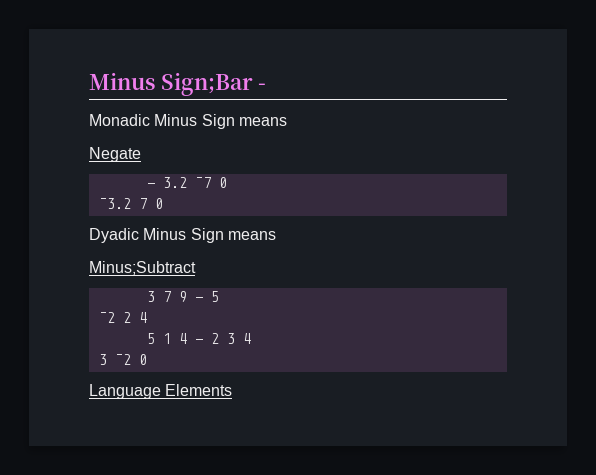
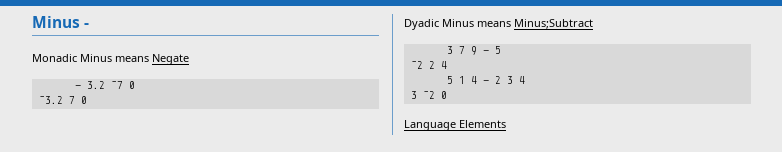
[89,72,253,96] Minus Sign;Bar -> [32,16,80,28] Minus
[201,114,287,129] Sign means // -> [115,56,149,62] means
[190,228,276,243] Sign means // -> [477,21,511,27] means

